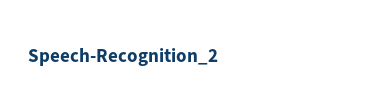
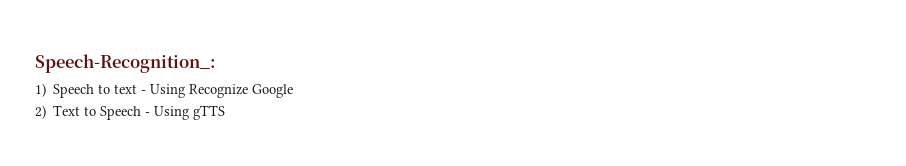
[28,48,218,66] Speech-Recognition_2 -> [35,54,216,73] [35,83,294,98] [35,105,226,120] Speech-Recognition_: // 1) Speech to text - Using Recognize Google // 2) Text to Speech - Using gTTS

